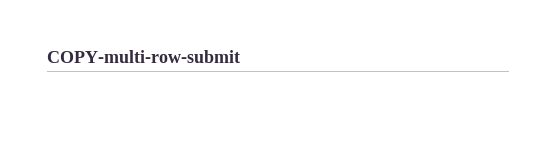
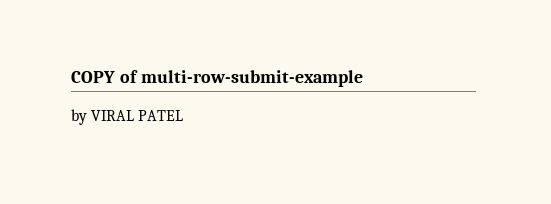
[47,50,240,63] COPY-multi-row-submit -> [71,70,363,87] [71,109,184,125] COPY of multi-row-submit-example // by VIRAL PATEL

